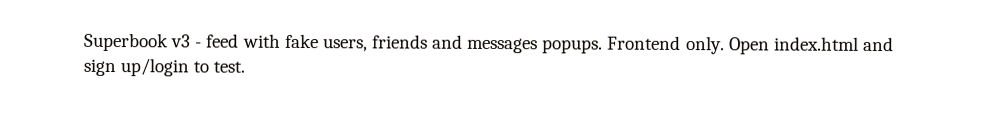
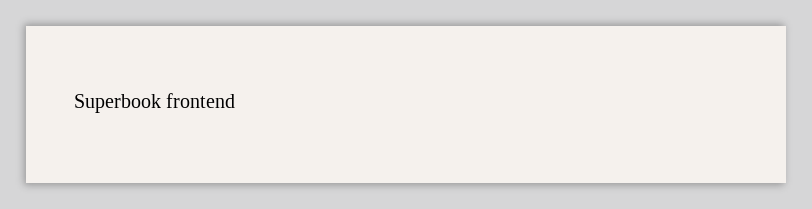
[171,33,894,55] [83,58,246,77] v3 - feed with fake users, friends and messages popups. Frontend only. Open index.html and sign up/login to test. -> [166,93,236,108] frontend

